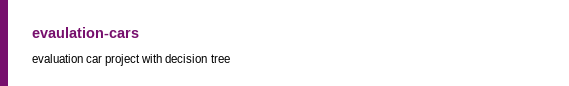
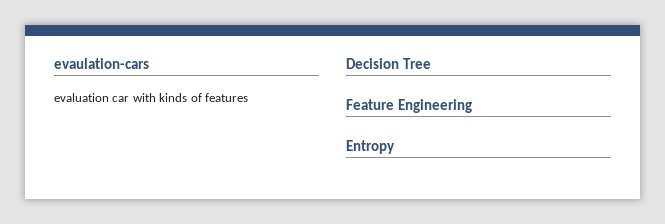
[105,54,230,66] project with decision tree -> [132,93,248,102] [346,58,431,69] [346,99,472,113] [346,140,395,154] with kinds of features // Decision Tree // Feature Engineering // Entropy

